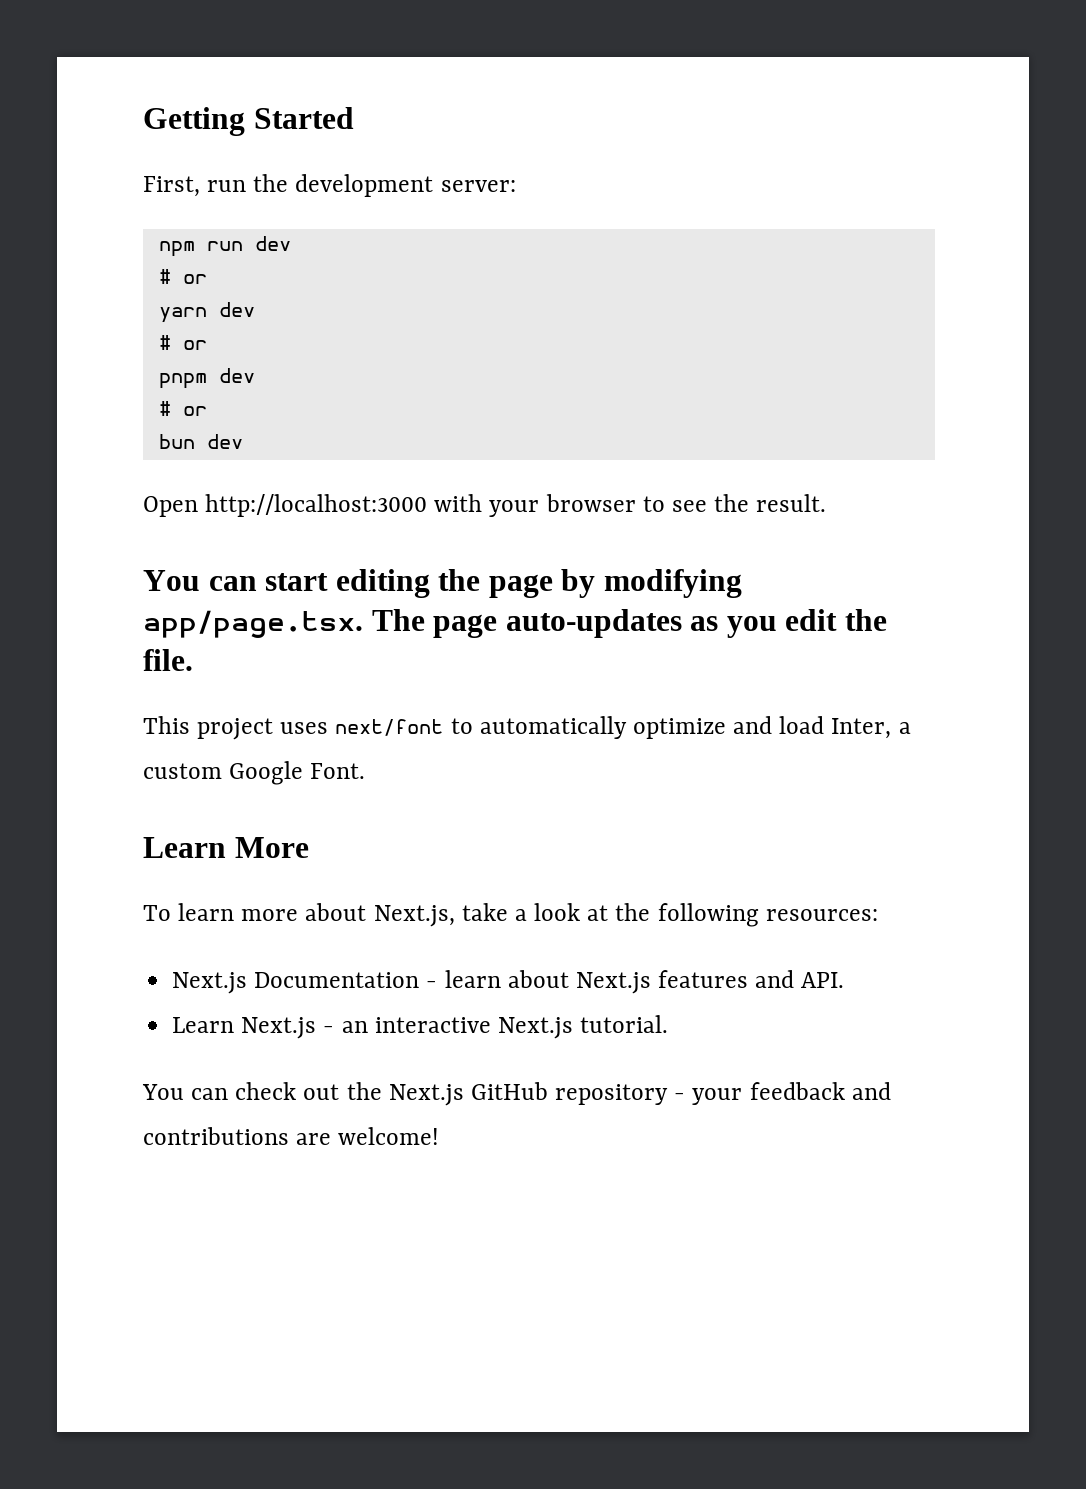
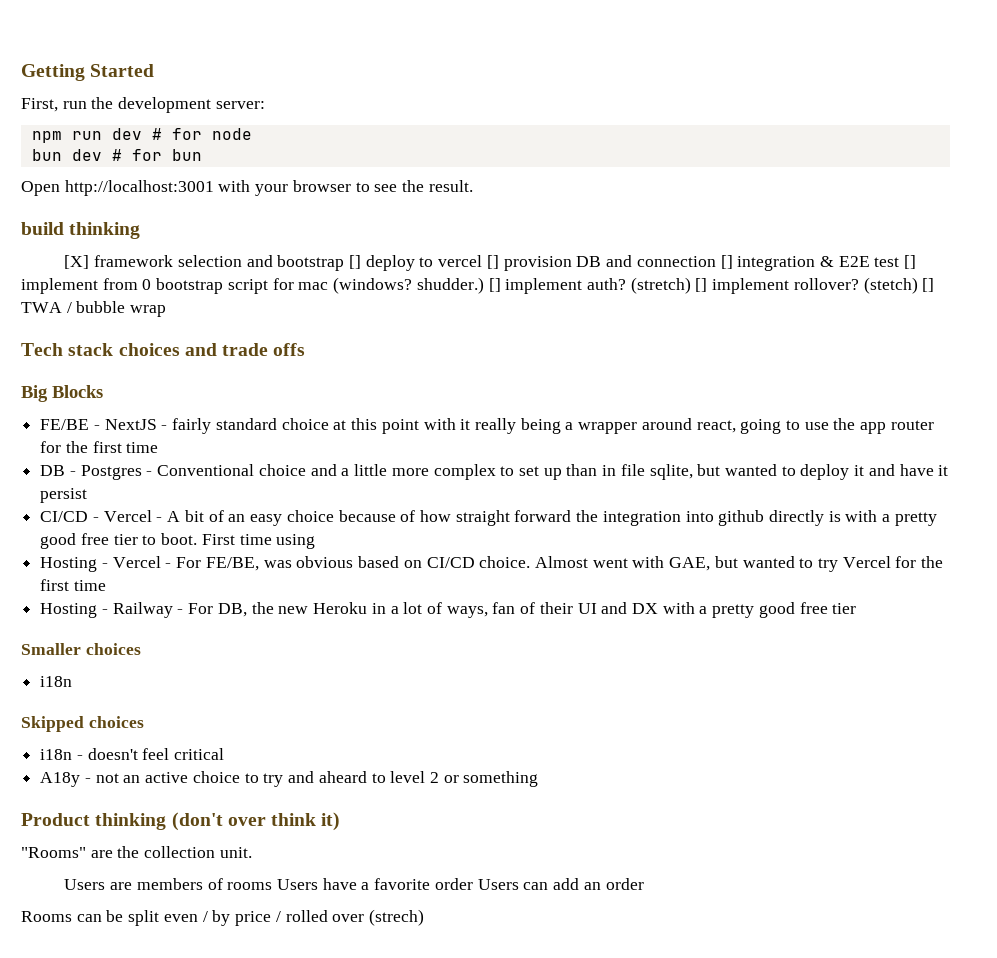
[158,269,207,284] [158,302,255,323] [158,335,207,350] [158,368,255,389] [158,401,207,416] // # or // yarn dev // # or // pnpm dev // # or -> [151,128,252,140] # for node
(243, 441) none -> [111,149,202,161] # for bun
[205,494,428,517] http://localhost:3000 -> [64,180,214,196] http://localhost:3001
[143,569,742,598] [143,609,887,638] [143,649,193,671] [143,716,911,740] [143,761,366,785] [143,837,309,858] [143,903,878,927] [172,970,845,994] [172,1015,669,1039] [142,1082,891,1106] [143,1127,440,1145] You can start editing the page by modifying app/page.tsx. The page auto-updates as you edit the file. // This project uses next/font to automatically optimize and load Inter, a custom Google Font. // Learn More // To learn more about Next.js, take a look at the following resources: // Next.js Documentation - learn about Next.js features and API. // Learn Next.js - an interactive Next.js tutorial. // You can check out the Next.js GitHub repository - your feedback and contributions are welcome! -> [21,222,141,239] [64,255,917,271] [21,277,935,294] [21,301,167,317] [21,343,306,356] [21,385,103,402] [40,418,934,434] [40,441,159,453] [40,464,949,480] [40,488,88,503] [40,510,937,526] [40,533,316,549] [40,556,944,572] [40,579,106,591] [40,602,857,618] [21,643,141,655] [40,676,73,687] [21,716,144,732] [40,748,225,760] [40,771,539,787] [21,812,341,831] [21,846,252,858] [64,878,644,890] [21,909,424,926] build thinking // [X] framework selection and bootstrap [] deploy to vercel [] provision DB and connection [] integration & E2E test [] implement from 0 bootstrap script for mac (windows? shudder.) [] implement auth? (stretch) [] implement rollover? (stetch) [] TWA / bubble wrap // Tech stack choices and trade offs // Big Blocks // FE/BE - NextJS - fairly standard choice at this point with it really being a wrapper around react, going to use the app router for the first time // DB - Postgres - Conventional choice and a little more complex to set up than in file sqlite, but wanted to deploy it and have it persist // CI/CD - Vercel - A bit of an easy choice because of how straight forward the integration into github directly is with a pretty good free tier to boot. First time using // Hosting - Vercel - For FE/BE, was obvious based on CI/CD choice. Almost went with GAE, but wanted to try Vercel for the first time // Hosting - Railway - For DB, the new Heroku in a lot of ways, fan of their UI and DX with a pretty good free tier // Smaller choices // i18n // Skipped choices // i18n - doesn't feel critical // A18y - not an active choice to try and aheard to level 2 or something // Product thinking (don't over think it) // "Rooms" are the collection unit. // Users are members of rooms Users have a favorite order Users can add an order // Rooms can be split even / by price / rolled over (strech)

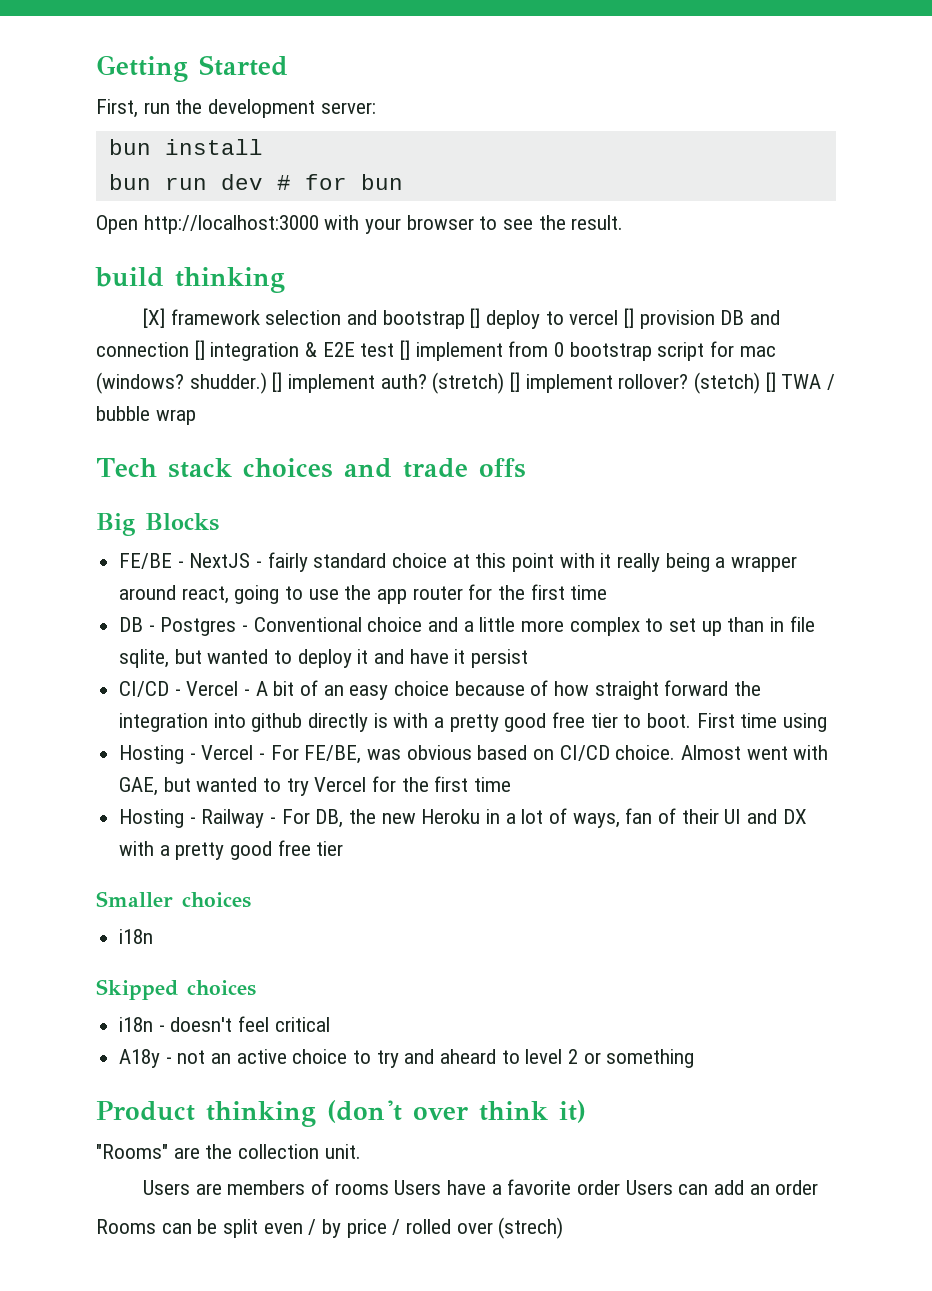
[31,128,252,143] [31,149,62,161] npm run dev # for node // bun -> [108,139,263,155] [108,174,207,190] bun install // bun run
[64,180,214,196] http://localhost:3001 -> [143,215,319,234] http://localhost:3000

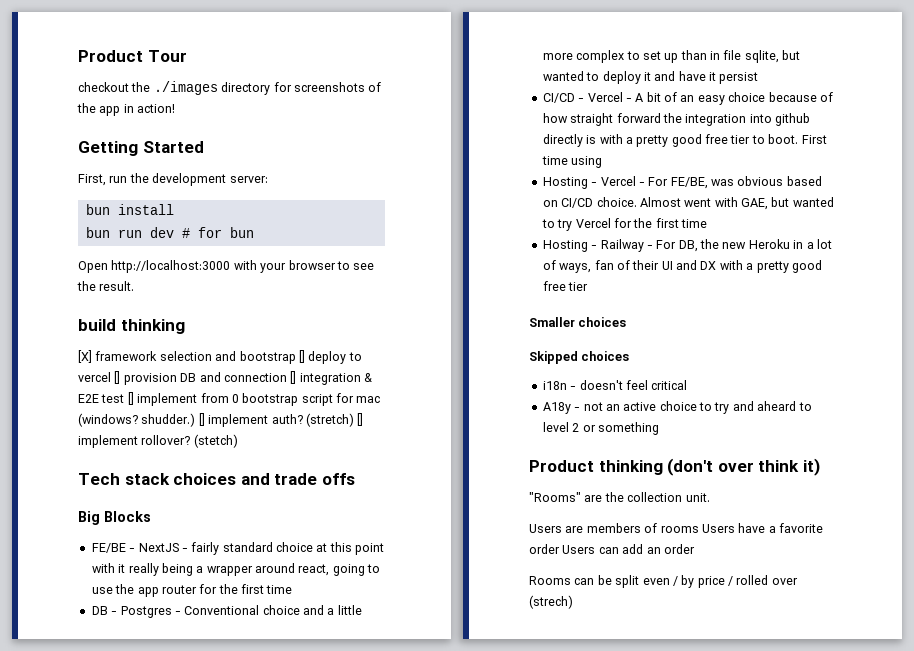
(96, 68) none -> [78,50,187,62] [78,81,382,95] [77,103,176,116] Product Tour // checkout the ./images directory for screenshots of the app in action! //
[765,372,836,392] [96,406,196,425] [] TWA / bubble wrap -> (238, 441) none
[119,929,154,944] // i18n -> (627, 322) none

